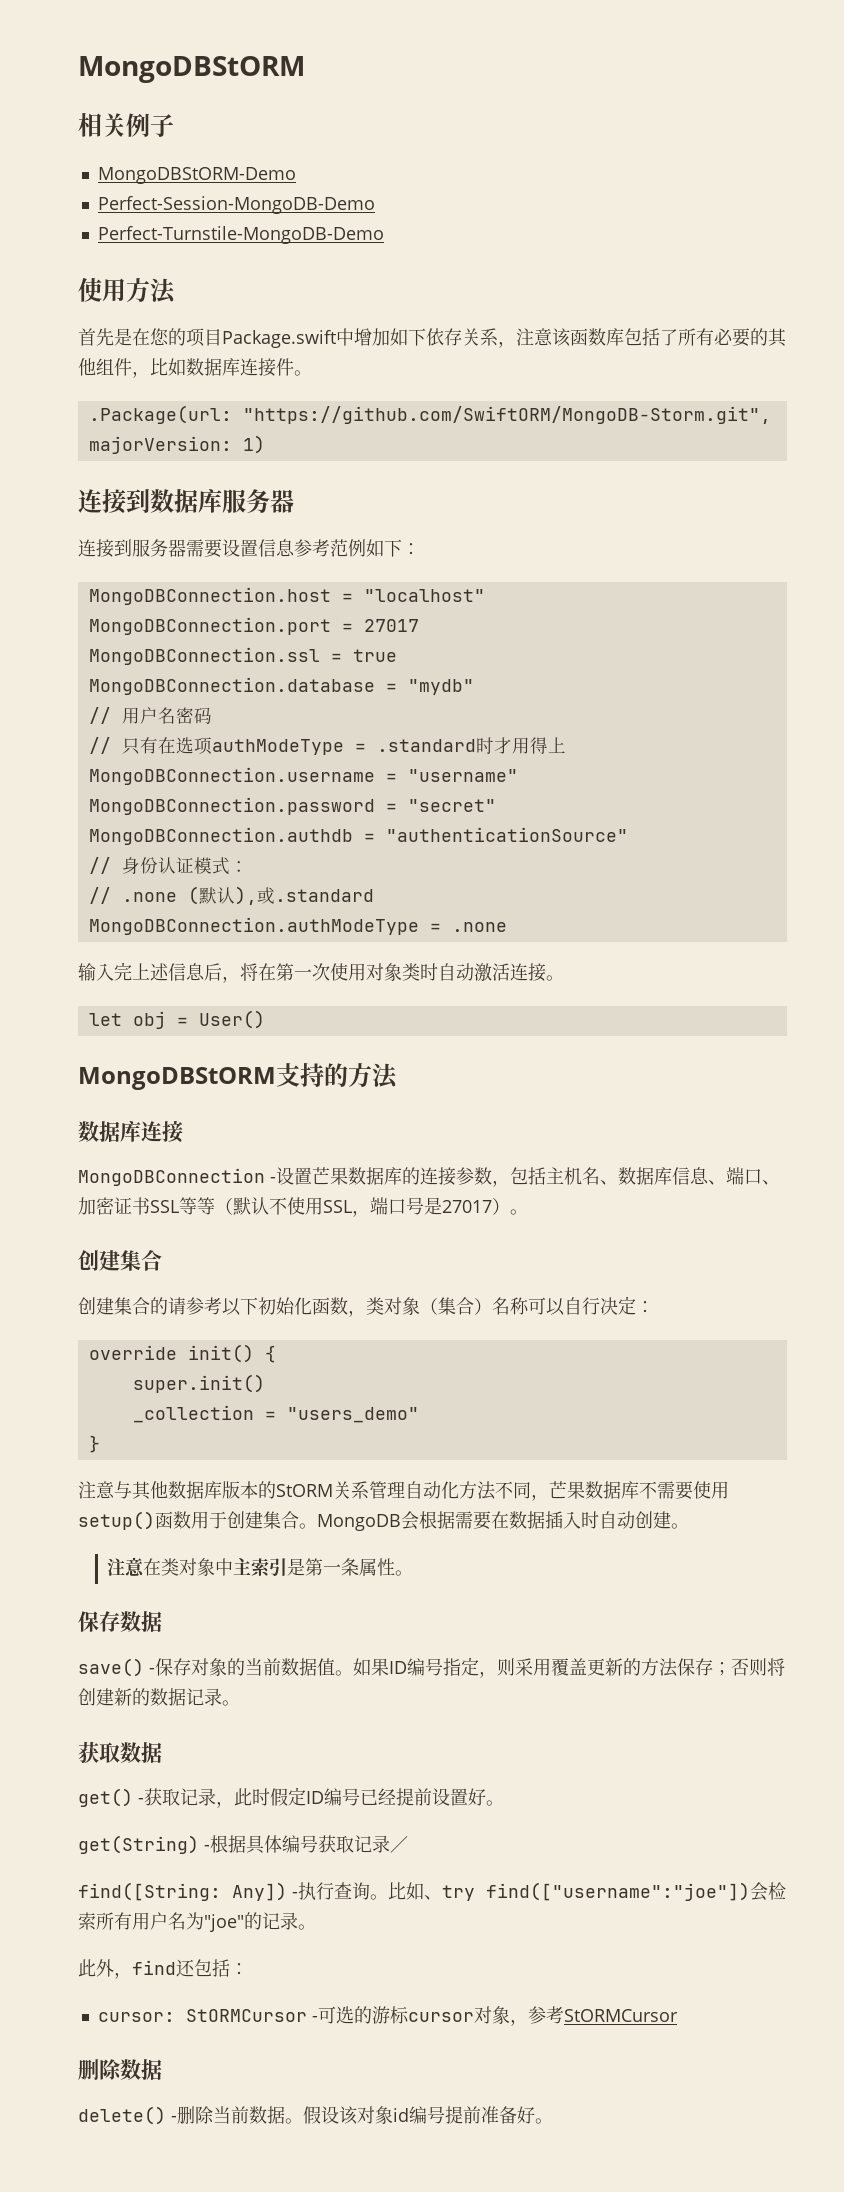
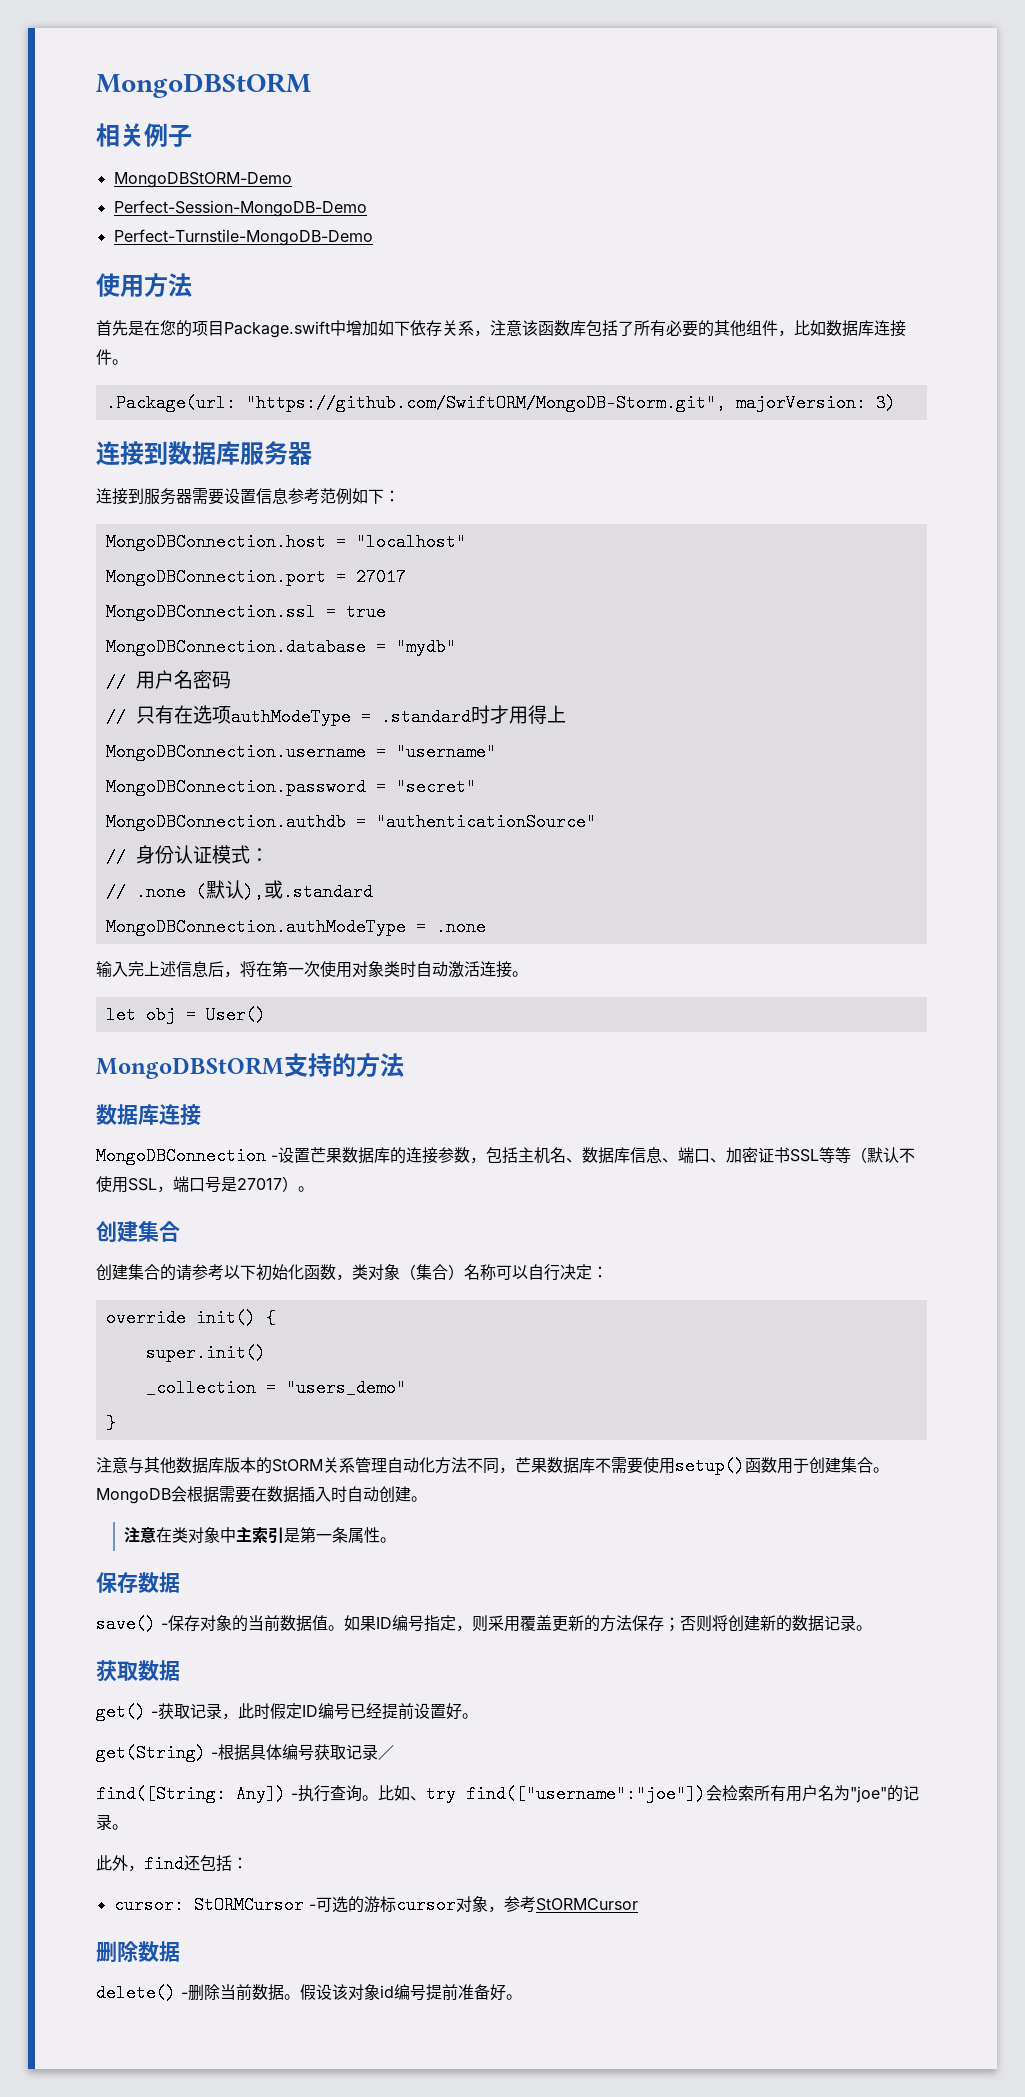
[242,435,265,454] 1) -> [875,394,896,412] 3)

